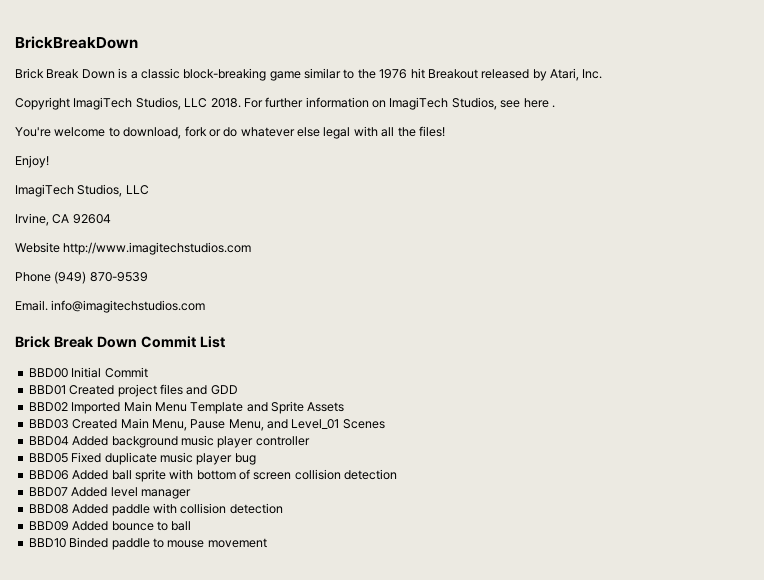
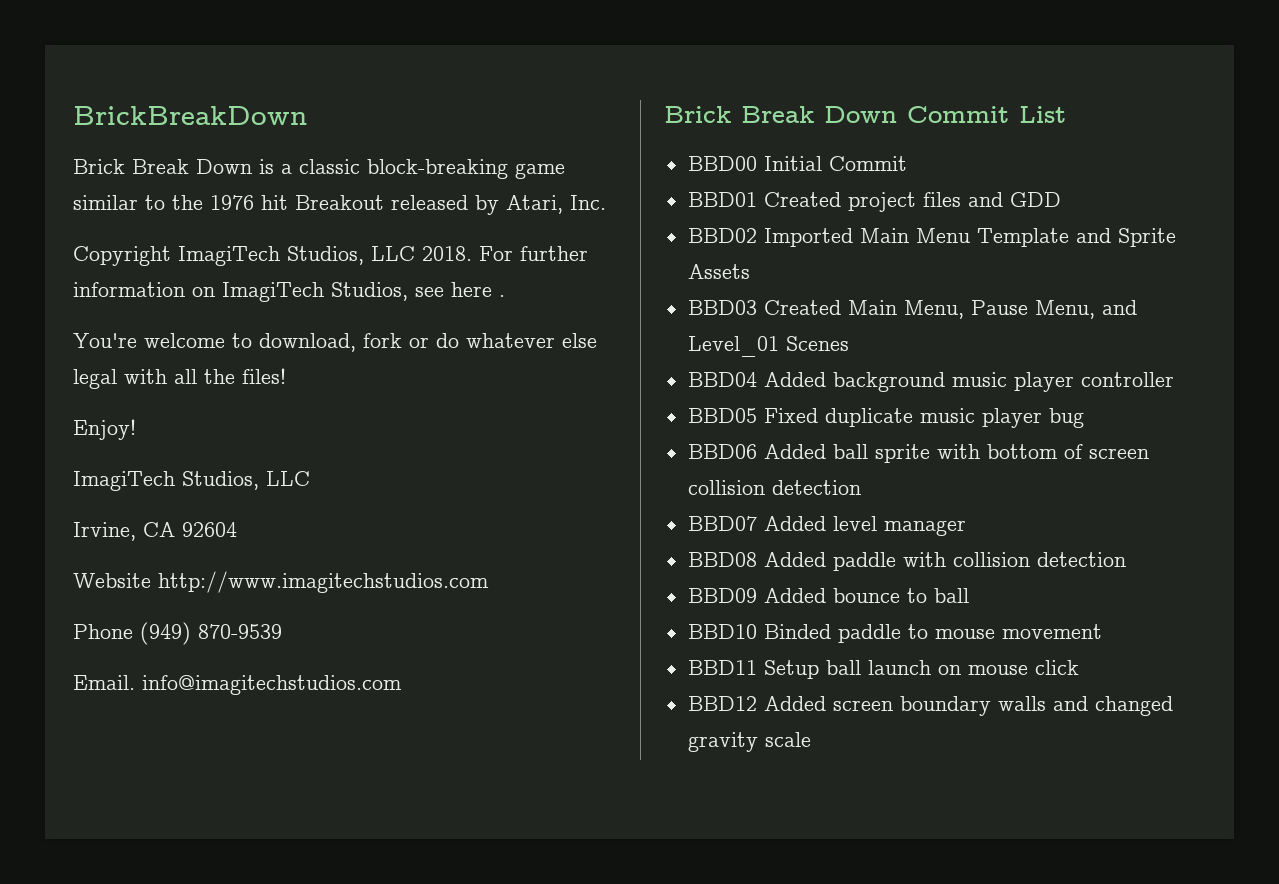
(267, 543) none -> [687,660,1079,679] [687,696,1173,716] [687,732,811,752] // BBD11 Setup ball launch on mouse click // BBD12 Added screen boundary walls and changed gravity scale

